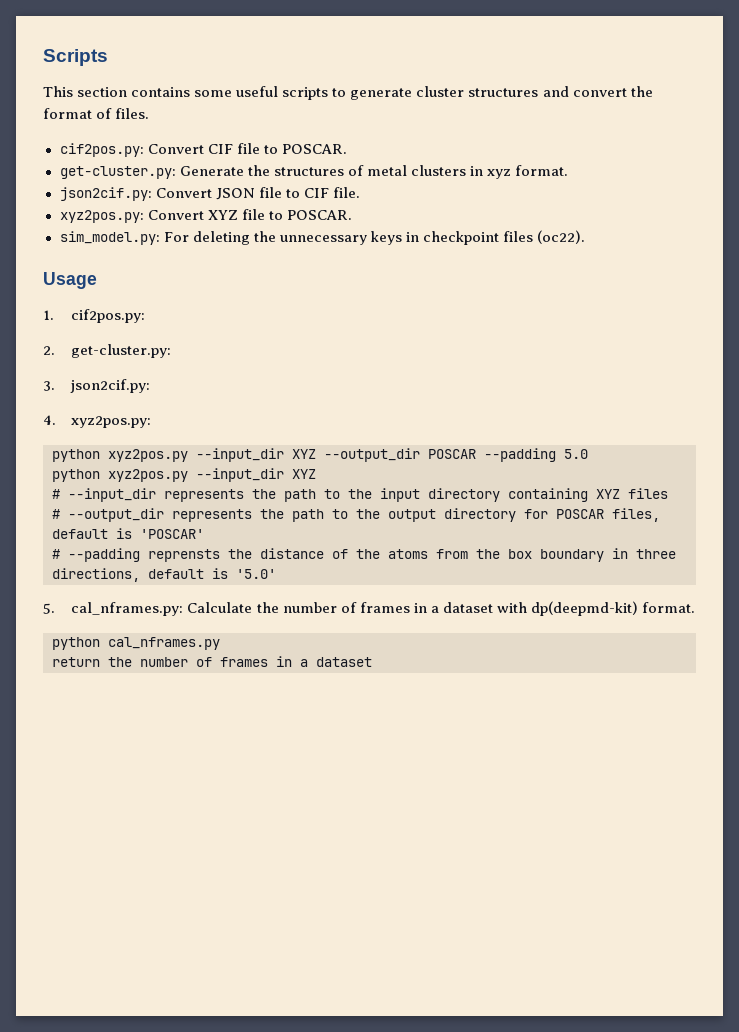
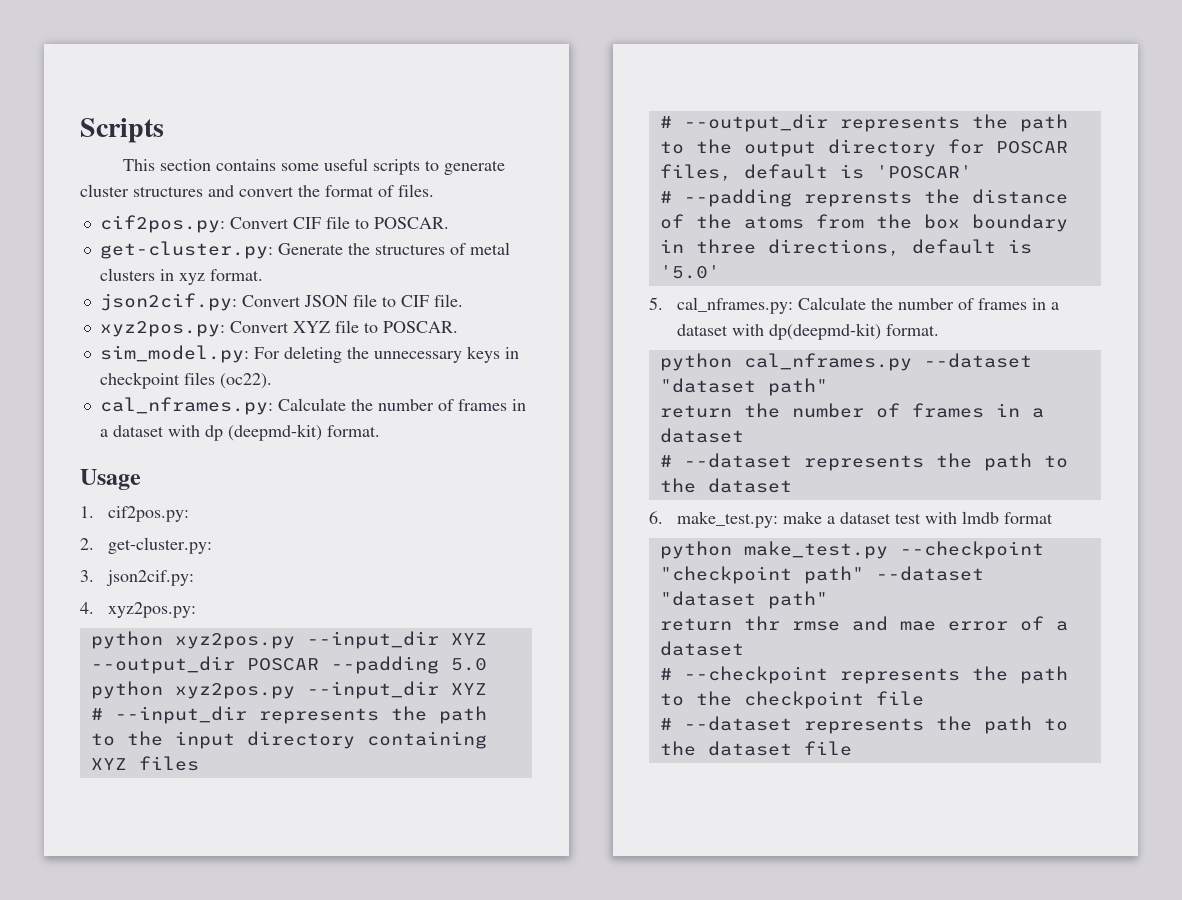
(585, 237) none -> [99,397,526,415] [99,424,380,441] // cal_nframes.py: Calculate the number of frames in a dataset with dp (deepmd-kit) format.
(220, 643) none -> [923,353,1032,368] [659,378,828,396] --dataset "dataset path"
(372, 662) none -> [659,453,1068,471] [659,478,792,493] [649,511,1053,528] [659,541,1044,559] [659,566,984,584] [659,591,828,609] [659,616,1068,631] [659,641,744,656] [659,666,1068,684] [659,691,924,709] [659,716,1068,734] [659,741,852,756] // # --dataset represents the path to the dataset // 6. make_test.py: make a dataset test with lmdb format // python make_test.py --checkpoint "checkpoint path" --dataset "dataset path" // return thr rmse and mae error of a dataset // # --checkpoint represents the path to the checkpoint file // # --dataset represents the path to the dataset file

